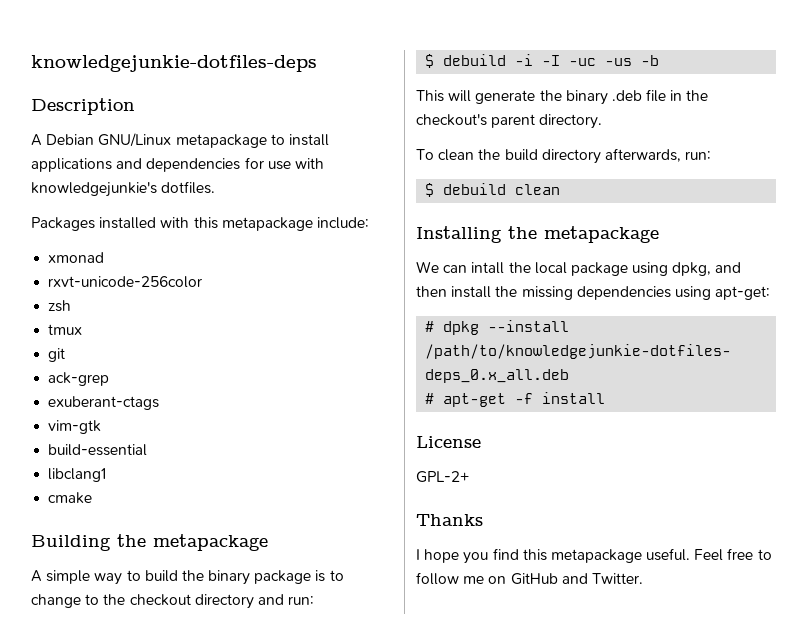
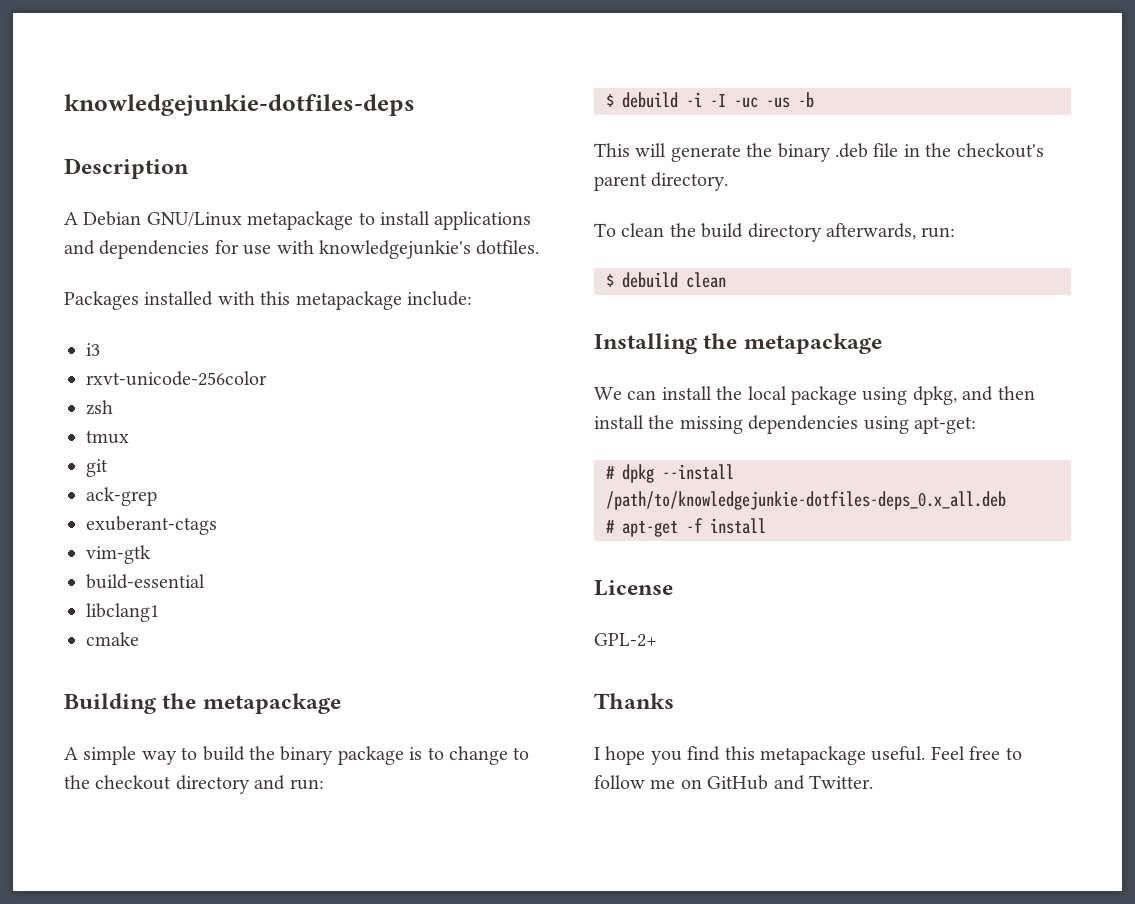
[48,252,105,263] xmonad -> [86,343,100,356] i3
[471,262,505,274] intall -> [661,386,712,400] install

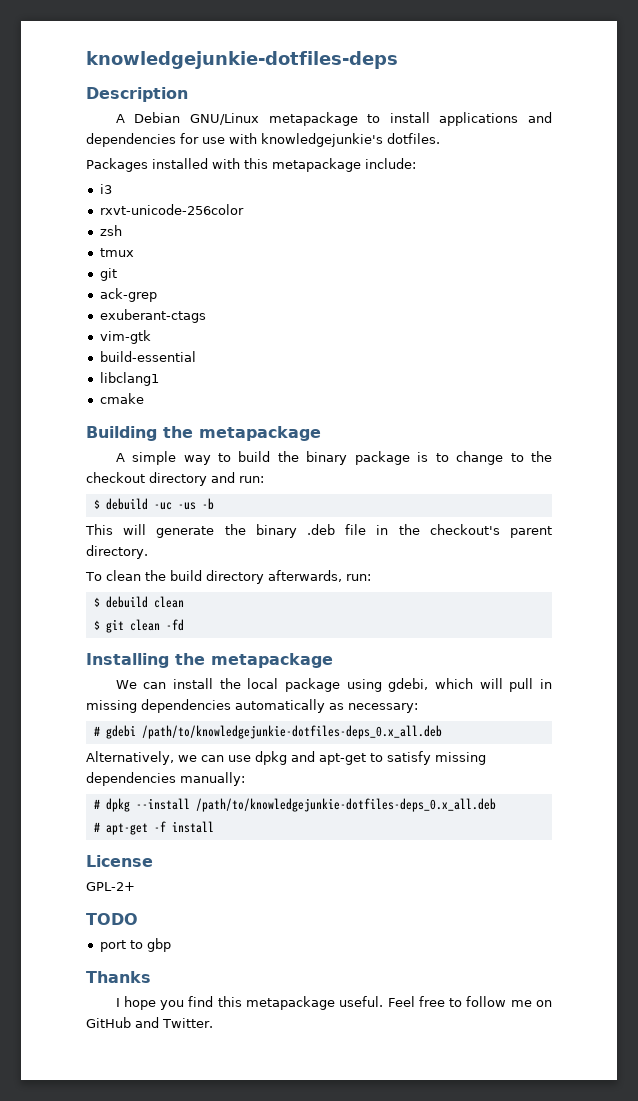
[686,92,726,107] -i -I -> (148, 504) none
(726, 280) none -> [93,619,184,633] // $ git clean -fd
[912,386,1035,405] [594,415,976,434] dpkg, and then install the missing dependencies using apt-get: -> [388,678,552,692] [86,699,418,713] [93,725,442,739] [86,751,486,765] [86,772,245,786] gdebi, which will pull in missing dependencies automatically as necessary: // # gdebi /path/to/knowledgejunkie-dotfiles-deps_0.x_all.deb // Alternatively, we can use dpkg and apt-get to satisfy missing dependencies manually:
(657, 640) none -> [86,913,138,925] [99,938,171,952] // TODO // port to gbp

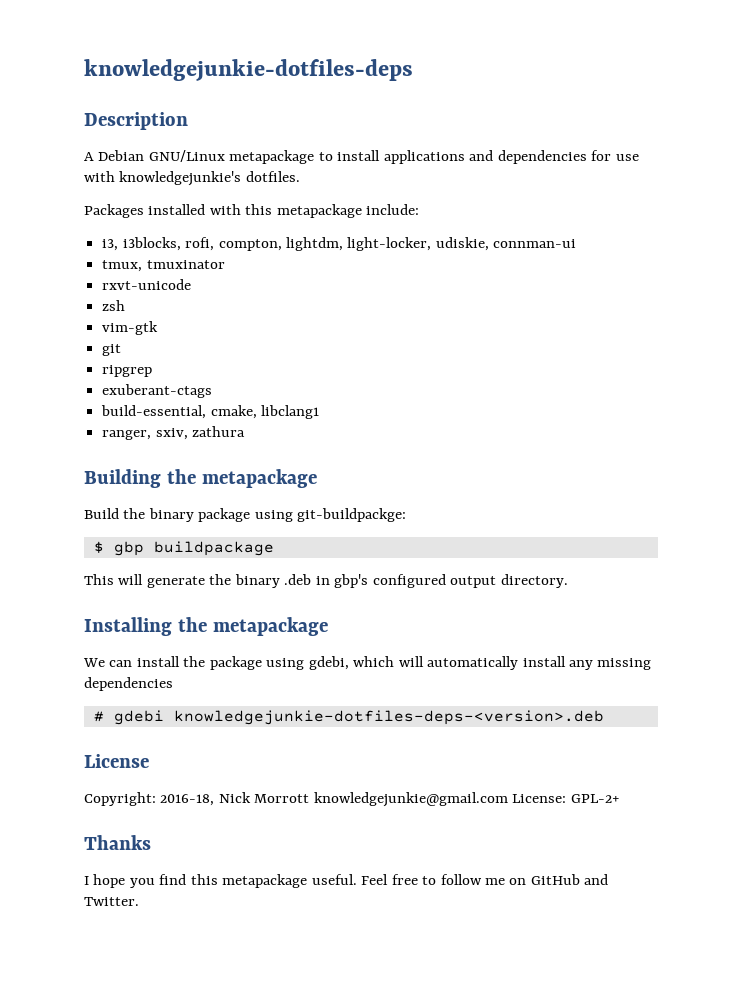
[99,184,112,194] [99,204,244,215] i3 // rxvt-unicode-256color -> [102,237,577,251] [102,260,225,272] [102,279,192,290] i3, i3blocks, rofi, compton, lightdm, light-locker, udiskie, connman-ui // tmux, tmuxinator // rxvt-unicode
[99,248,134,257] tmux -> [102,321,159,335] vim-gtk
[99,288,157,302] ack-grep -> [102,365,153,377] ripgrep
[99,330,151,344] [99,351,196,362] vim-gtk // build-essential // -> [101,405,257,419] build-essential, cmake,
[99,393,144,404] cmake -> [102,426,246,440] ranger, sxiv, zathura
[115,451,552,465] [86,472,264,486] [93,498,214,510] A simple way to build the binary package is to change to the checkout directory and run: // $ debuild -uc -us -b -> [84,508,407,522] [93,541,274,556] Build the binary package using git-buildpackge: // $ gbp buildpackage
[345,524,552,538] [86,545,148,559] [85,570,371,584] [93,596,184,608] [93,619,184,633] file in the checkout's parent directory. // To clean the build directory afterwards, run: // $ debuild clean // $ git clean -fd -> [315,574,568,588] in gbp's configured output directory.
[247,678,279,689] local -> (206, 661) none
[509,678,552,692] [86,699,418,713] pull in missing dependencies automatically as necessary: -> [427,656,652,670] [84,677,173,691] automatically install any missing dependencies
[141,725,442,739] [86,751,486,765] [86,772,245,786] [93,798,496,812] [93,821,214,835] [86,855,153,867] [86,882,135,891] [86,913,138,925] [99,938,171,952] /path/to/knowledgejunkie-dotfiles-deps_0.x_all.deb // Alternatively, we can use dpkg and apt-get to satisfy missing dependencies manually: // # dpkg --install /path/to/knowledgejunkie-dotfiles-deps_0.x_all.deb // # apt-get -f install // License // GPL-2+ // TODO // port to gbp -> [173,710,604,725] [84,754,149,768] [84,792,620,807] knowledgejunkie-dotfiles-deps-<version>.deb // License // Copyright: 2016-18, Nick Morrott knowledgejunkie@gmail.com License: GPL-2+

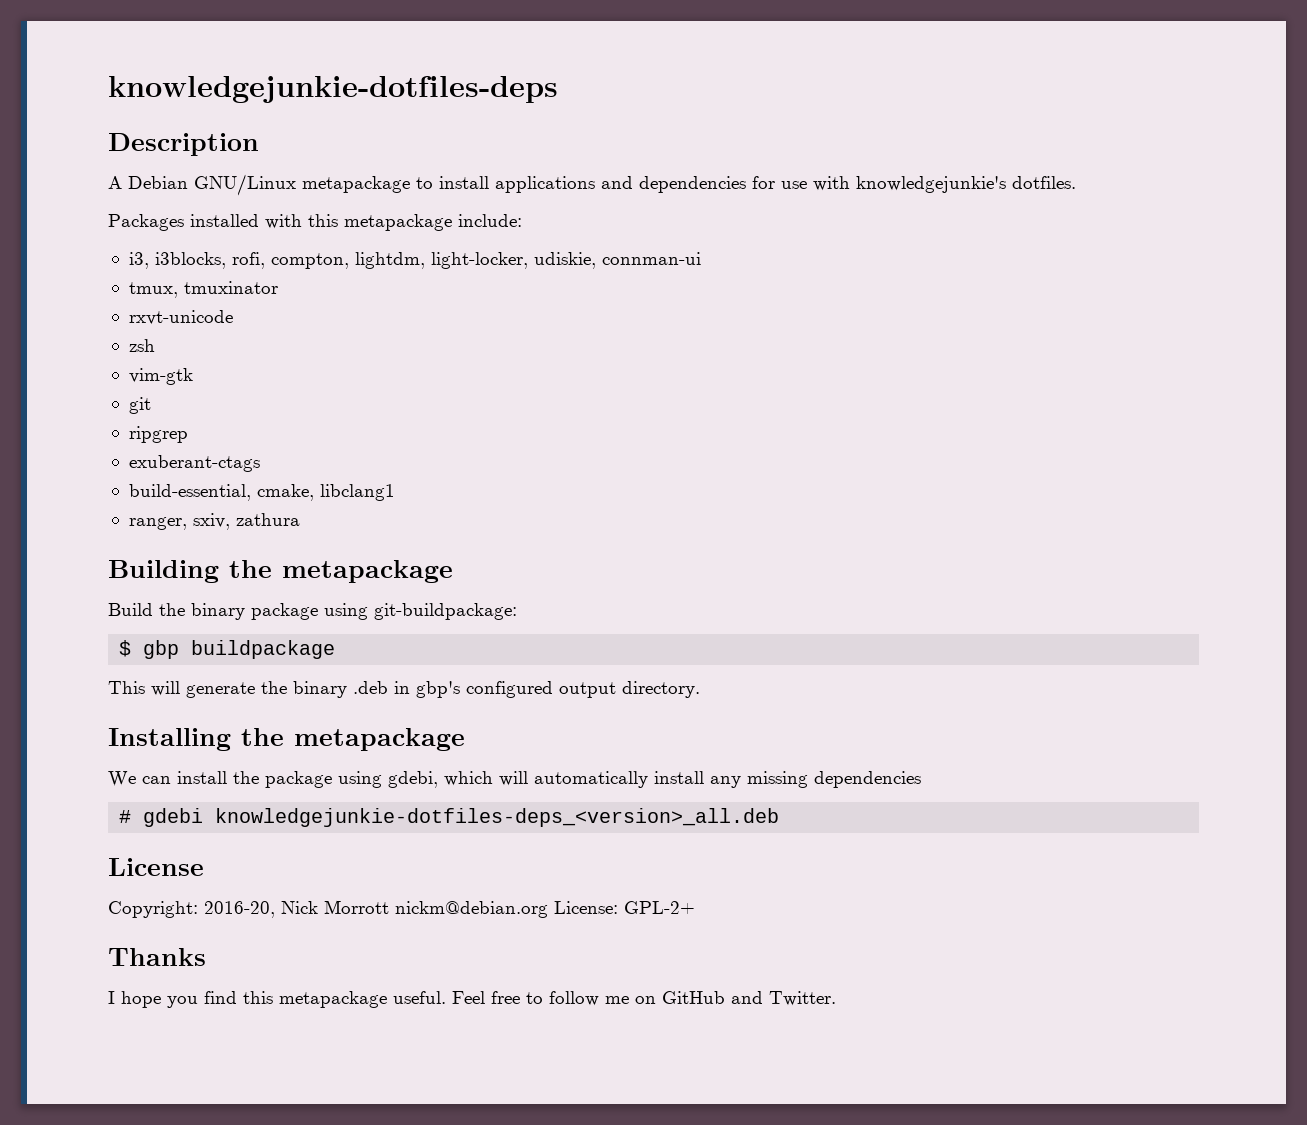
[297,508,407,522] git-buildpackge: -> [374,603,517,620] git-buildpackage:
[173,710,604,725] knowledgejunkie-dotfiles-deps-<version>.deb -> [215,808,780,827] knowledgejunkie-dotfiles-deps_<version>_all.deb
[160,794,215,806] 2016-18, -> [204,901,275,918] 2016-20,
[313,792,508,807] knowledgejunkie@gmail.com -> [395,901,548,918] nickm@debian.org

